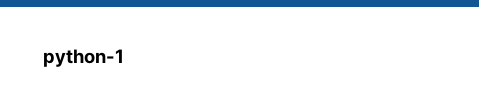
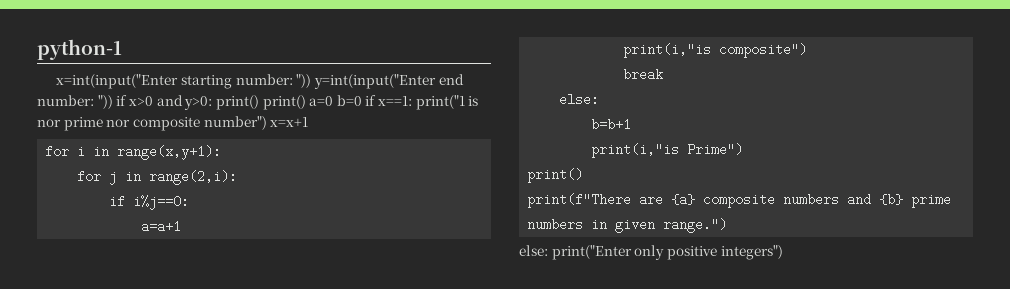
(124, 58) none -> [56,74,464,89] [37,95,479,110] [37,116,309,131] [45,145,222,160] [77,170,238,185] [109,195,190,210] [141,220,182,233] [623,43,808,58] [623,68,664,81] [559,93,600,106] [591,118,632,131] [591,143,744,158] [527,168,584,183] [527,193,952,208] [527,218,728,233] [519,245,783,260] // x=int(input("Enter starting number: ")) y=int(input("Enter end number: ")) if x>0 and y>0: print() print() a=0 b=0 if x==1: print("1 is nor prime nor composite number") x=x+1 // for i in range(x,y+1): // for j in range(2,i): // if i%j==0: // a=a+1 // print(i,"is composite") // break // else: // b=b+1 // print(i,"is Prime") // print() // print(f"There are {a} composite numbers and {b} prime numbers in given range.") // else: print("Enter only positive integers")

